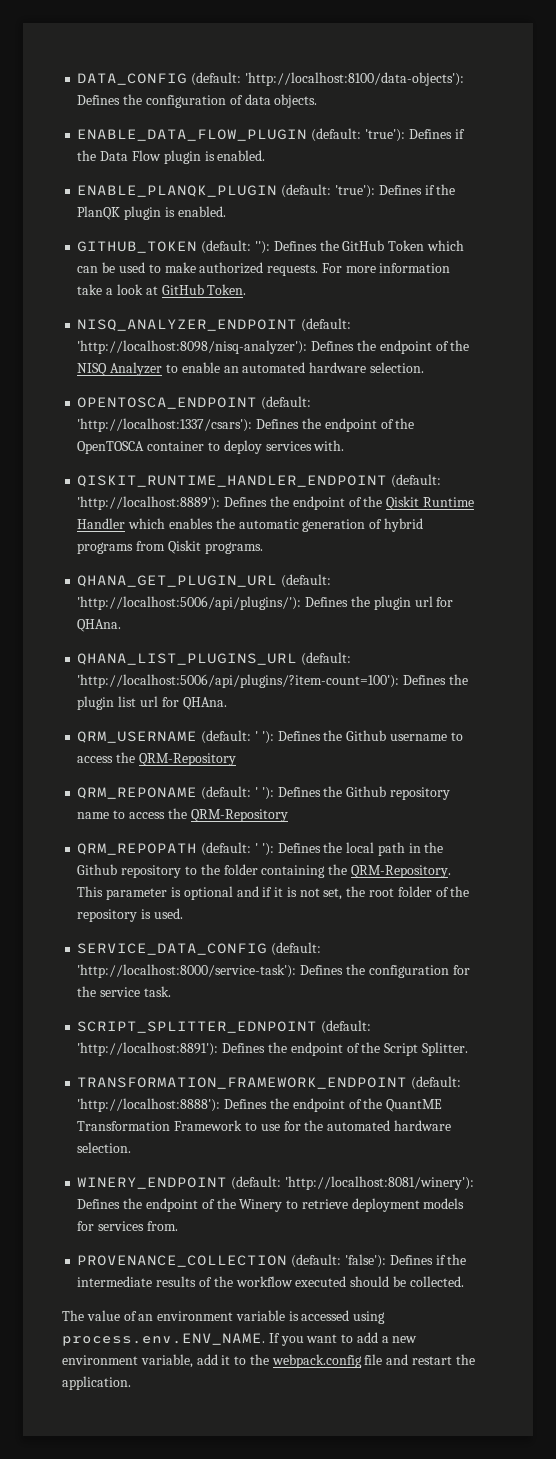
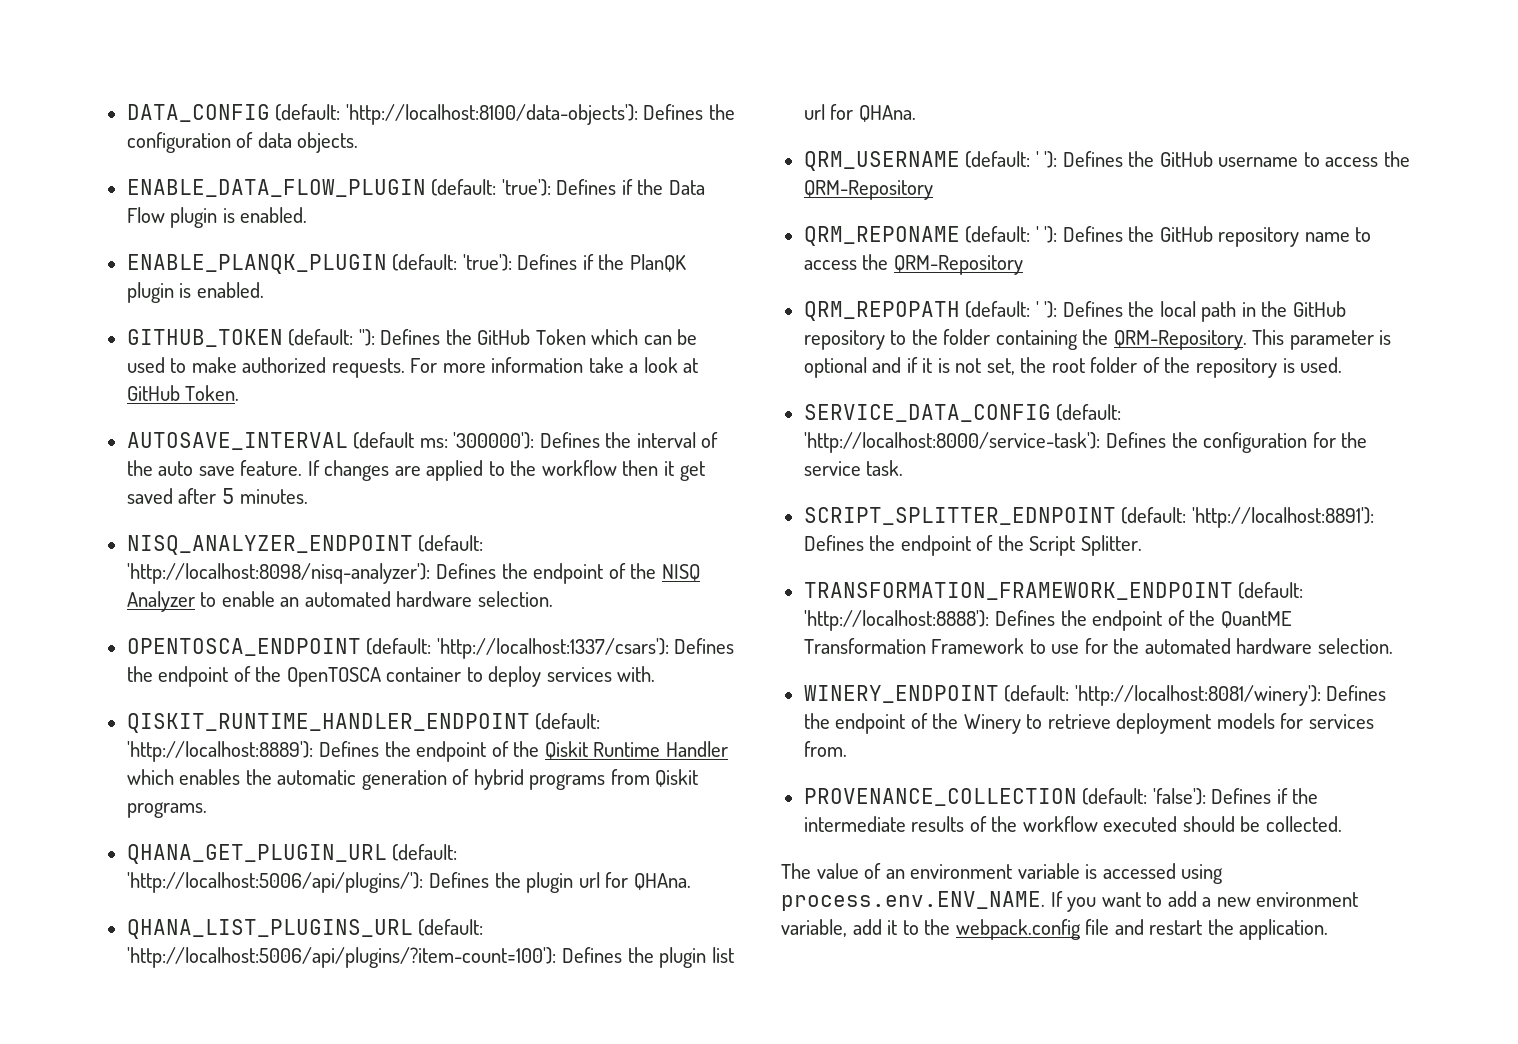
(247, 289) none -> [126,432,719,450] [126,460,705,481] [126,488,309,504] // AUTOSAVE_INTERVAL (default ms: '300000'): Defines the interval of the auto save feature. If changes are applied to the workflow then it get saved after 5 minutes.
[346,730,387,741] Github -> [1159,151,1213,167] GitHub
[346,786,387,797] Github -> [1159,226,1213,242] GitHub
[77,864,118,875] Github -> [1292,301,1346,317] GitHub

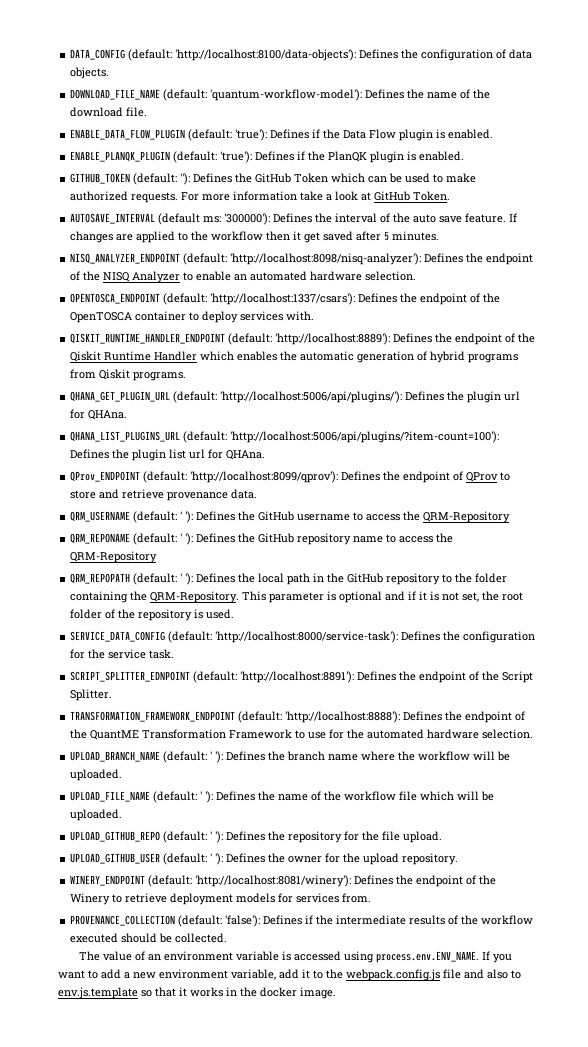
(359, 142) none -> [70,89,491,101] [70,107,148,117] // DOWNLOAD_FILE_NAME (default: 'quantum-workflow-model'): Defines the name of the download file.
(916, 113) none -> [70,471,511,483] [70,489,258,501] // QProv_ENDPOINT (default: 'http://localhost:8099/qprov'): Defines the endpoint of QProv to store and retrieve provenance data.
(1393, 646) none -> [70,751,511,763] [70,769,123,781] [70,791,495,803] [70,809,123,821] [70,831,443,843] [70,853,459,865] // UPLOAD_BRANCH_NAME (default: ' '): Defines the branch name where the workflow will be uploaded. // UPLOAD_FILE_NAME (default: ' '): Defines the name of the workflow file which will be uploaded. // UPLOAD_GITHUB_REPO (default: ' '): Defines the repository for the file upload. // UPLOAD_GITHUB_USER (default: ' '): Defines the owner for the upload repository.
[955,919,1081,940] webpack.config -> [346,969,440,981] webpack.config.js
[1149,919,1329,940] restart the application. -> [487,969,521,979] [58,987,336,999] also to env.js.template so that it works in the docker image.

